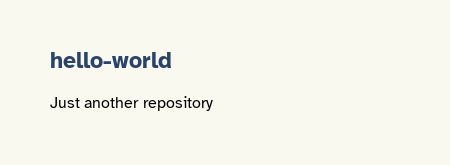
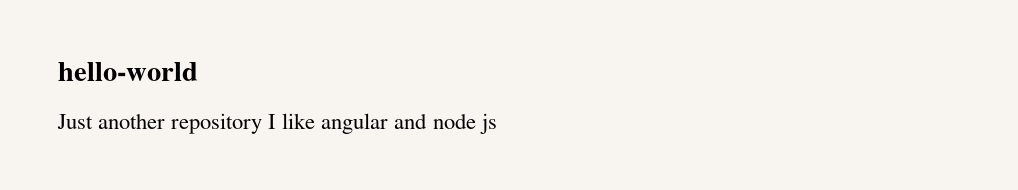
(213, 103) none -> [268,113,497,134] I like angular and node js

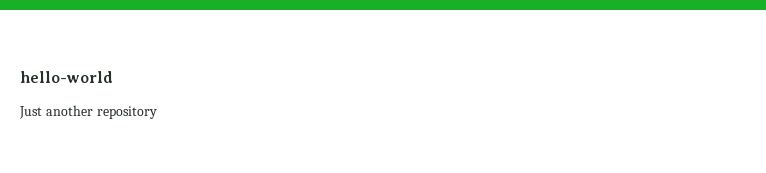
[268,113,497,134] I like angular and node js -> (157, 112) none

